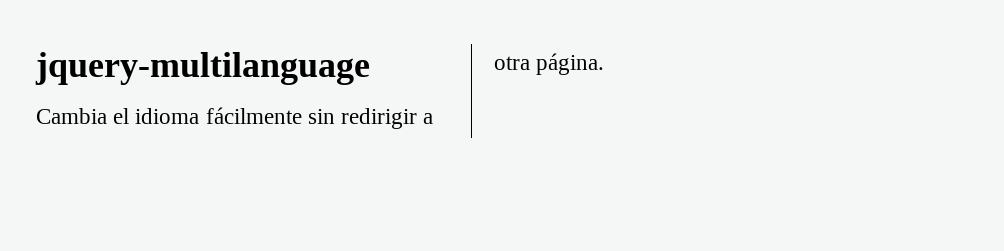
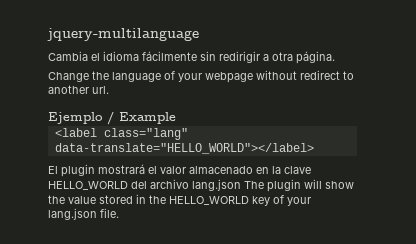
(605, 64) none -> [48,70,354,83] [48,85,109,94] [48,111,176,125] [54,128,188,140] [54,143,314,154] [48,164,311,177] [48,179,354,192] [48,194,311,206] [48,208,119,220] // Change the language of your webpage without redirect to another url. // Ejemplo / Example // <label class="lang" data-translate="HELLO_WORLD"></label> // El plugin mostrará el valor almacenado en la clave HELLO_WORLD del archivo lang.json The plugin will show the value stored in the HELLO_WORLD key of your lang.json file.

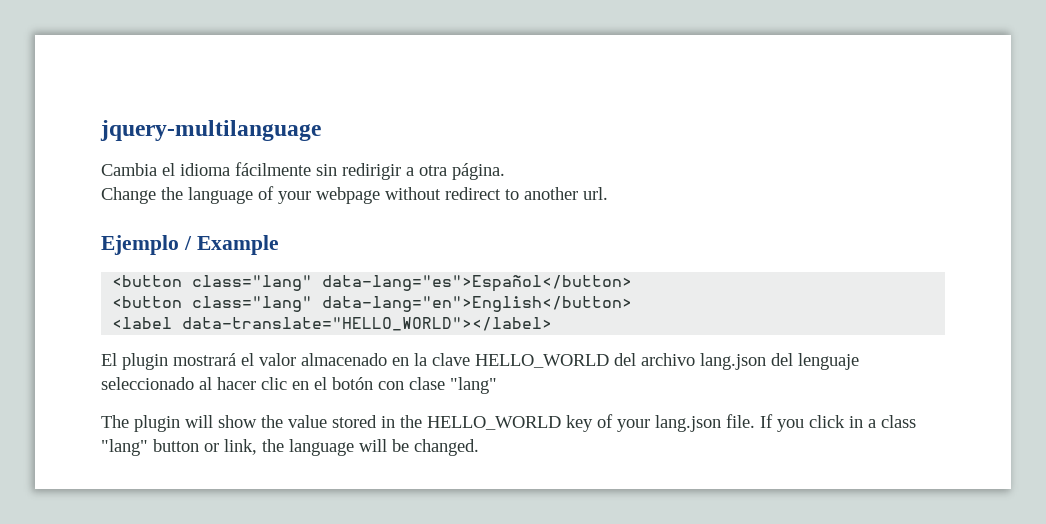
(176, 118) none -> [112,275,633,292] [112,296,633,312] // <button class="lang" data-lang="es">Español</button> // <button class="lang" data-lang="en">English</button>
[103,128,188,140] class="lang" -> (173, 323) none
(241, 185) none -> [771,353,859,370] [101,377,497,394] del lenguaje seleccionado al hacer clic en el botón con clase "lang" //
(119, 213) none -> [760,414,916,432] [101,439,479,456] If you click in a class "lang" button or link, the language will be changed.

